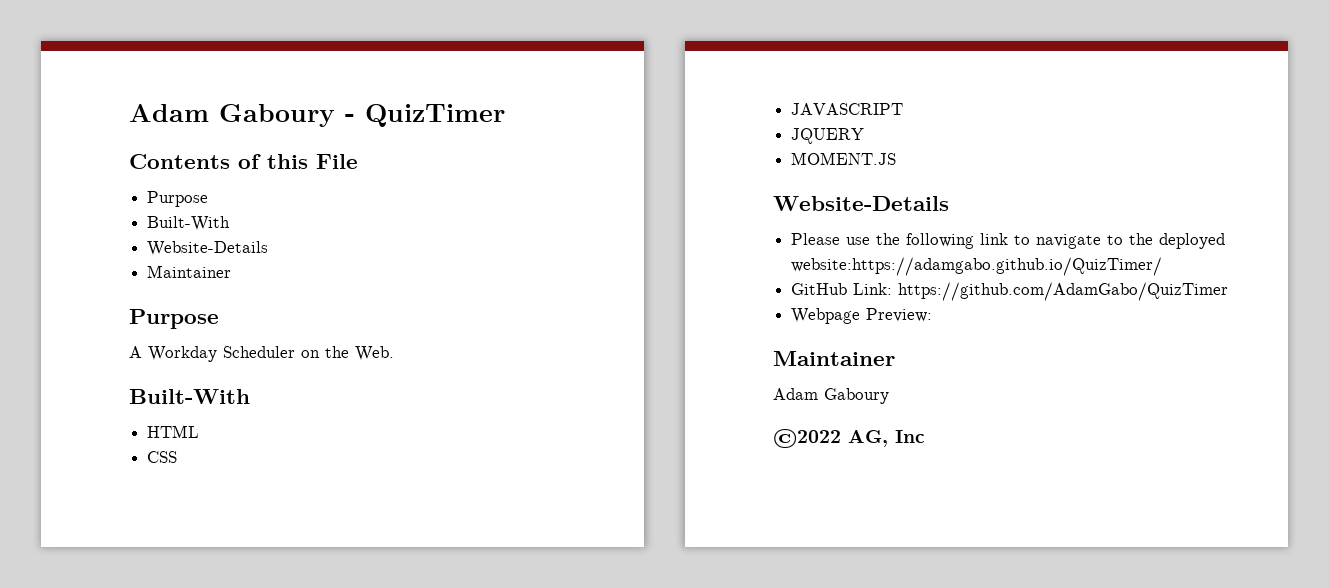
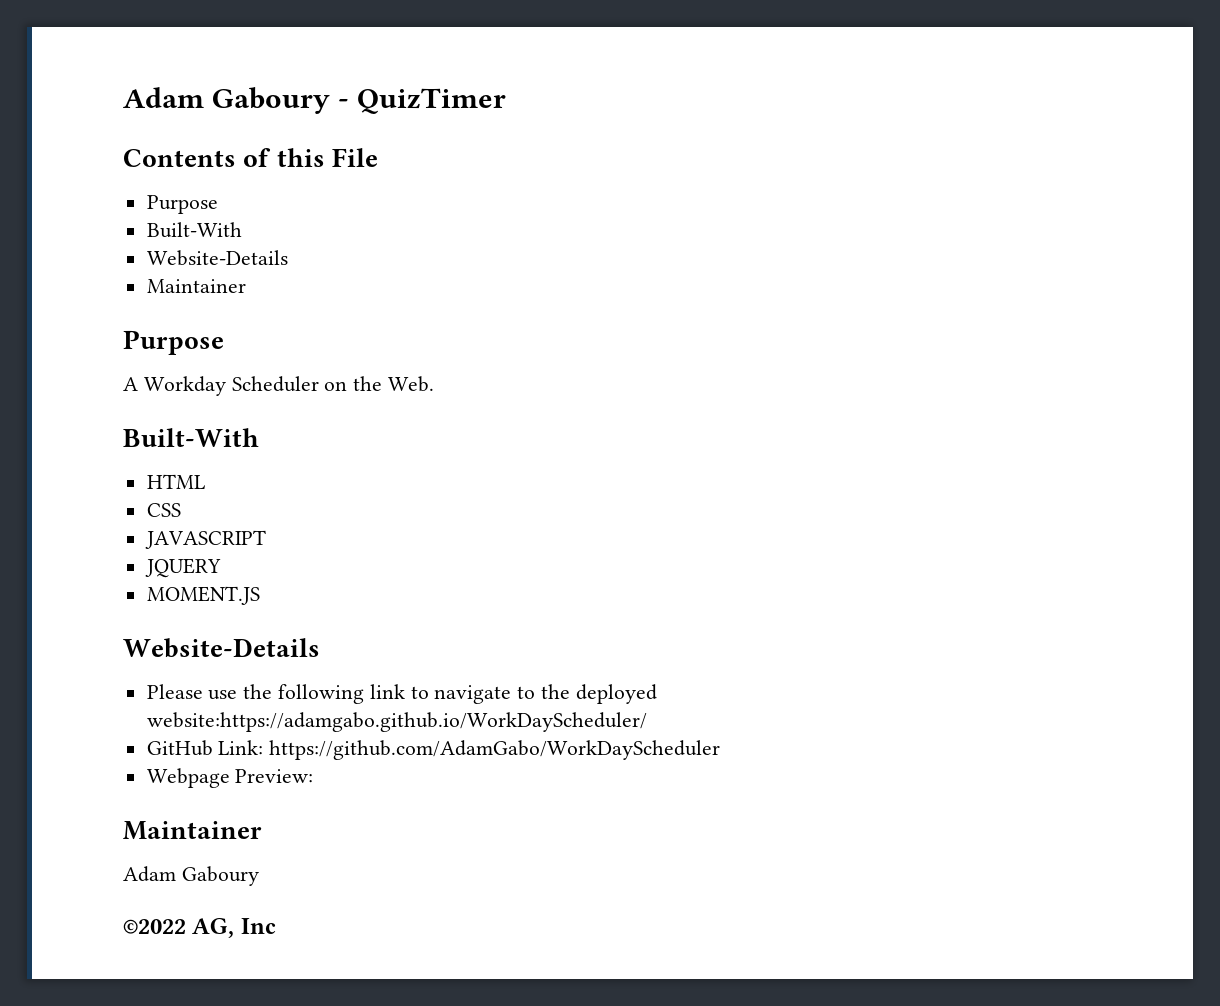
[791,257,1163,276] website:https://adamgabo.github.io/QuizTimer/ -> [146,712,647,732] website:https://adamgabo.github.io/WorkDayScheduler/
[898,282,1229,301] https://github.com/AdamGabo/QuizTimer -> [269,740,721,760] https://github.com/AdamGabo/WorkDayScheduler

